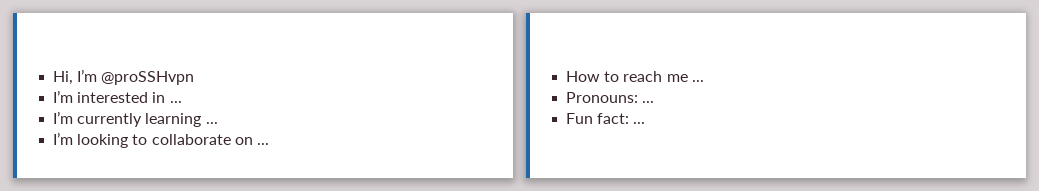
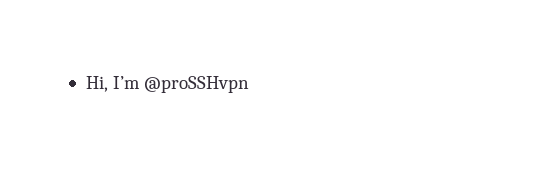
[53,90,182,103] [53,111,218,127] [53,132,269,148] [566,71,704,82] [566,92,655,103] [566,113,646,124] // I’m interested in ... // I’m currently learning ... // I’m looking to collaborate on ... // How to reach me ... // Pronouns: ... // Fun fact: ... -> (250, 84) none

